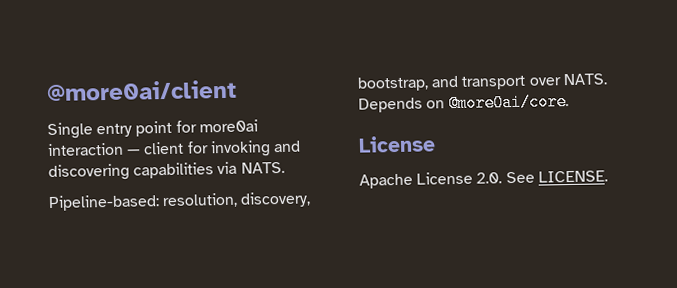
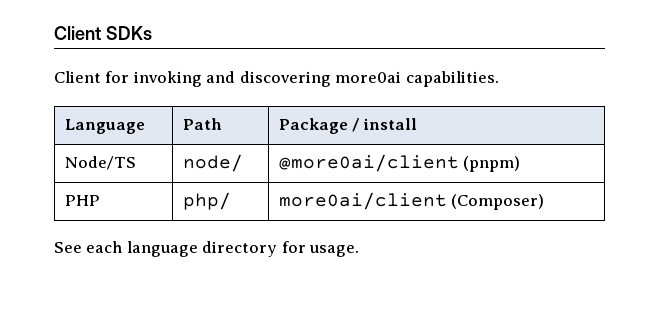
[46,79,237,102] [47,119,258,140] [47,140,301,158] [48,161,285,182] [48,191,312,212] [357,73,608,92] [358,93,570,113] [358,135,436,153] [359,170,608,189] @more0ai/client // Single entry point for more0ai interaction — client for invoking and discovering capabilities via NATS. // Pipeline-based: resolution, discovery, bootstrap, and transport over NATS. Depends on @more0ai/core. // License // Apache License 2.0. See LICENSE. -> [54,26,152,40] [54,71,499,87] [64,119,145,134] [182,118,222,130] [278,118,417,134] [64,156,136,170] [182,154,243,172] [278,154,521,172] [64,195,100,206] [182,192,231,210] [278,192,545,210] [54,241,360,257] Client SDKs // Client for invoking and discovering more0ai capabilities. // Language | Path | Package / install // Node/TS | node/ | @more0ai/client (pnpm) // PHP | php/ | more0ai/client (Composer) // See each language directory for usage.

